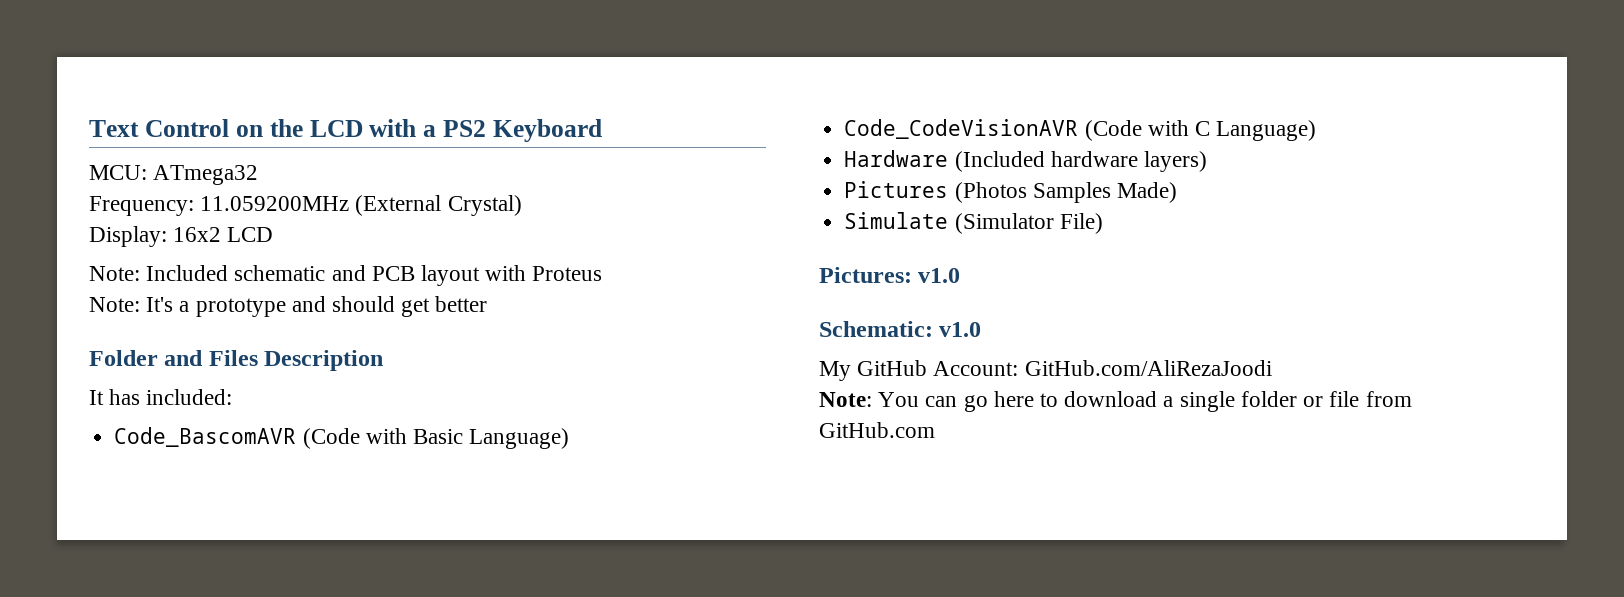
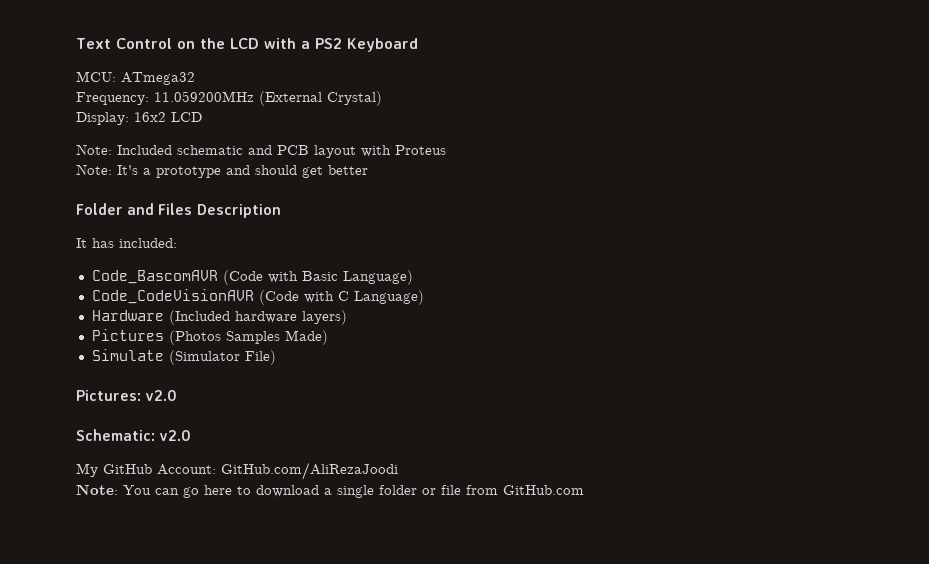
[918,268,961,283] v1.0 -> [145,390,178,401] v2.0
[939,322,982,337] v1.0 -> [159,430,192,441] v2.0

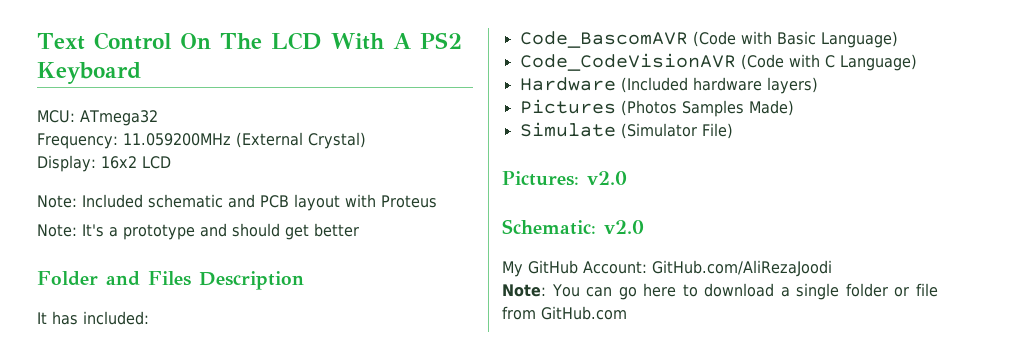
[176,38,310,49] on the LCD with a -> [179,32,411,50] On The LCD With A

